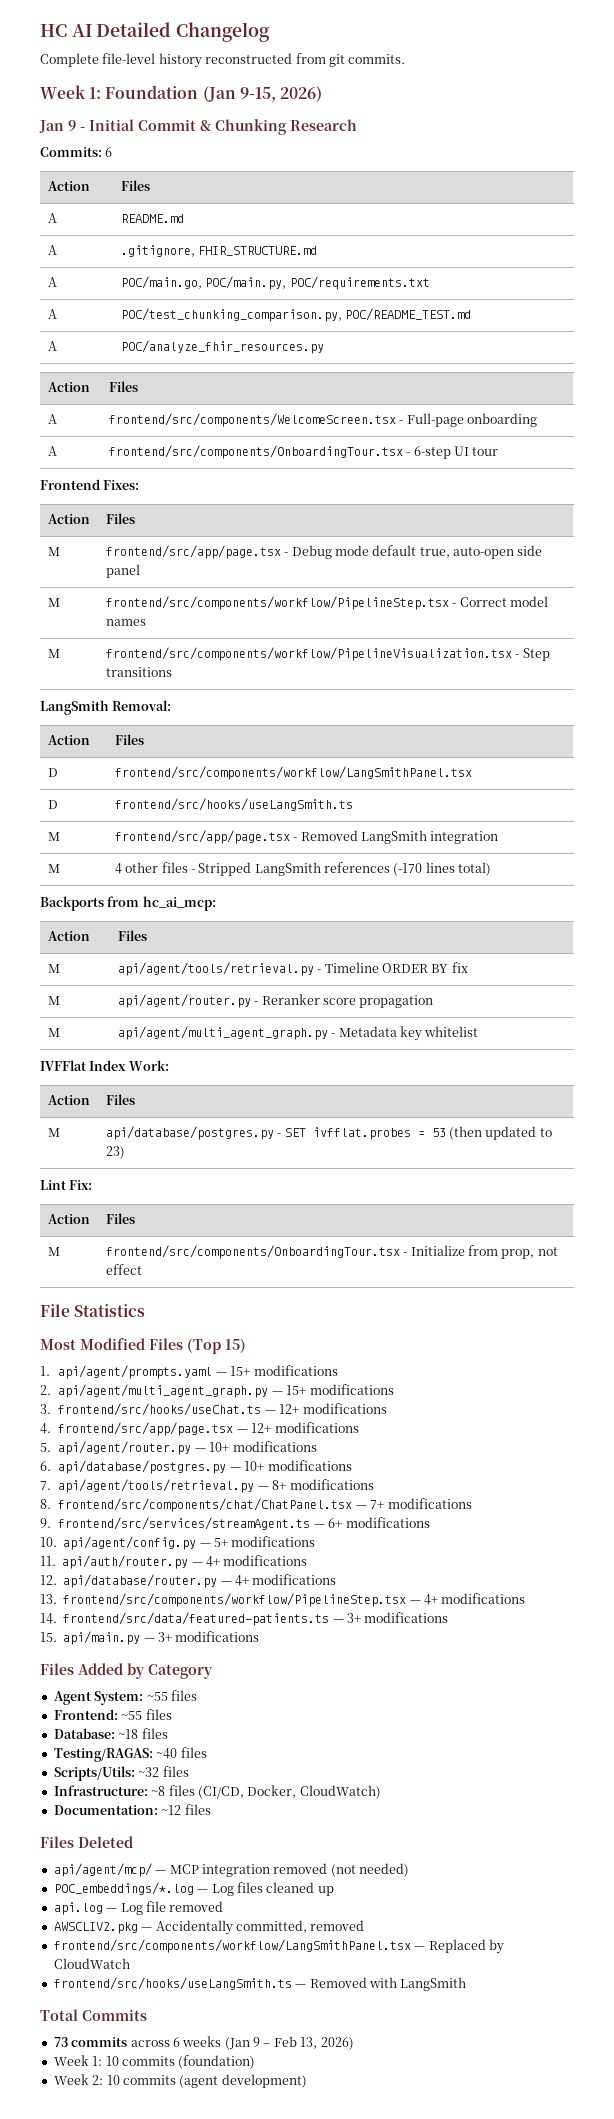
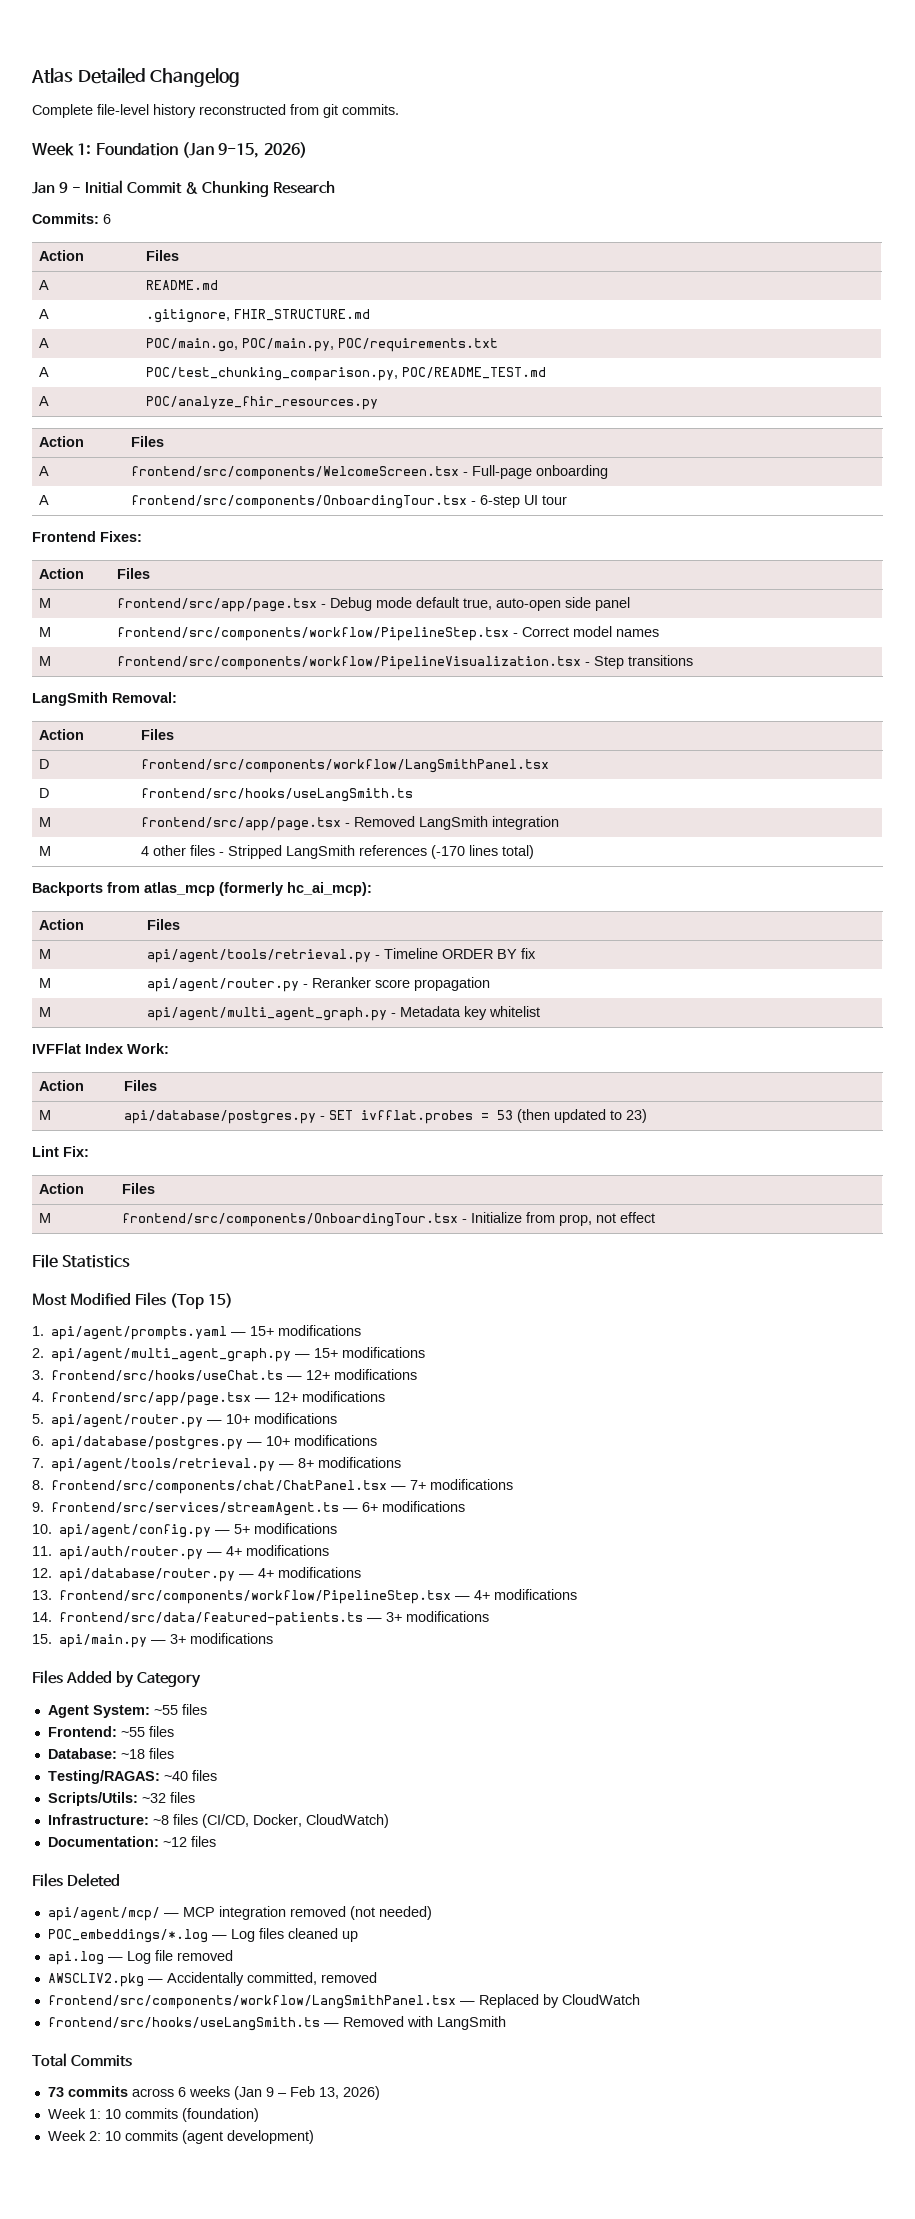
[40,24,92,37] HC AI -> [31,68,73,83] Atlas
[142,896,216,911] hc_ai_mcp: -> [144,882,372,896] atlas_mcp (formerly hc_ai_mcp):

